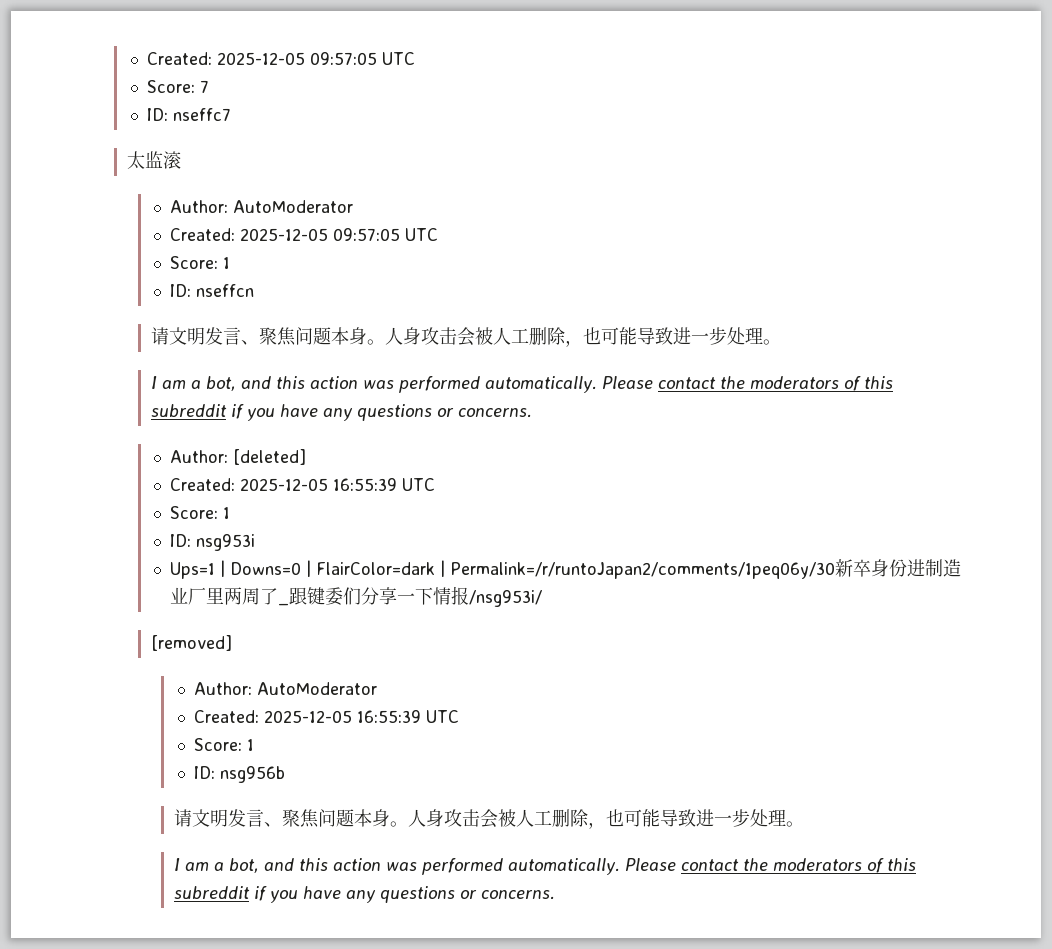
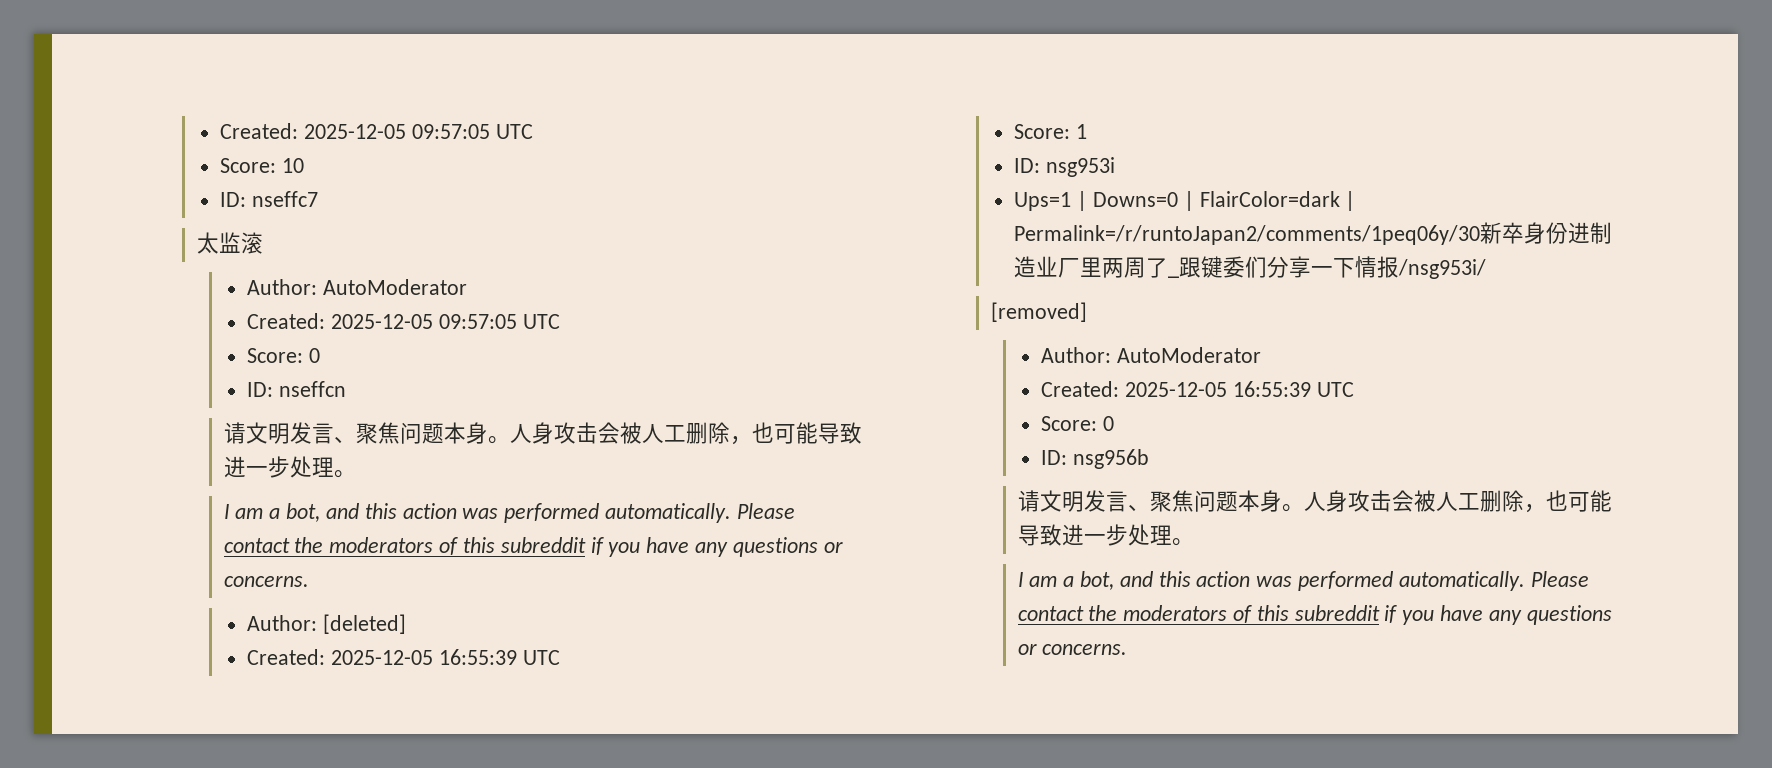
[146,52,415,65] [146,80,209,93] Created: 2025-12-05 09:57:05 UTC // Score: 7 -> [220,123,533,139] [220,158,305,173] Created: 2025-12-05 09:57:05 UTC // Score: 10
[223,257,231,269] 1 -> [309,348,321,363] 0
[246,739,254,751] 1 -> [1103,416,1115,431] 0

